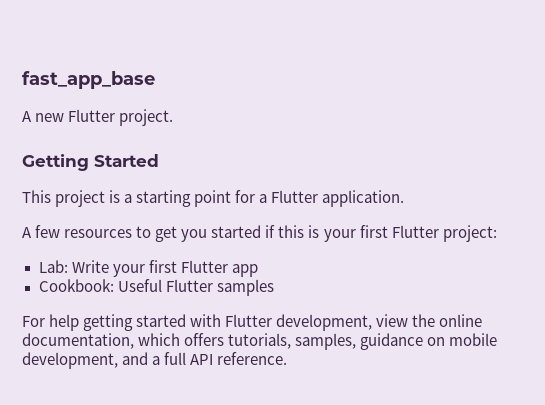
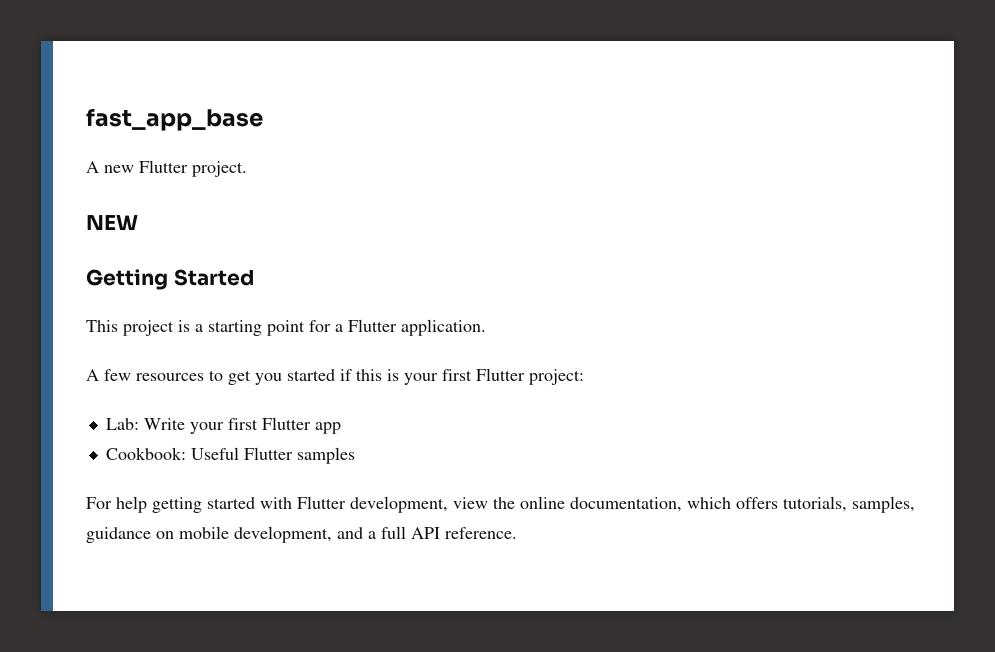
(174, 117) none -> [86,215,138,230] // NEW

